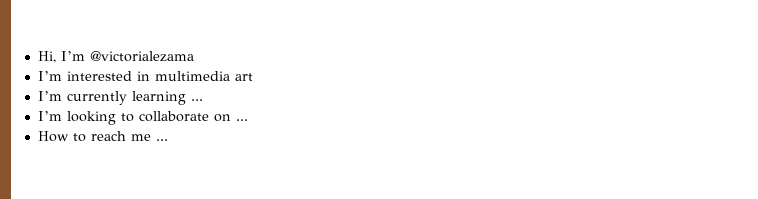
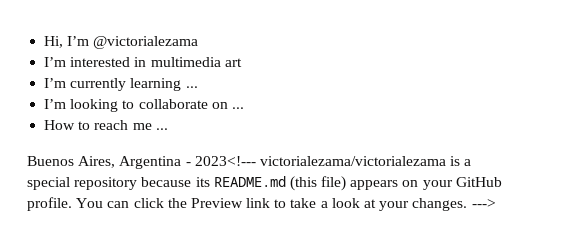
(168, 140) none -> [27,156,472,169] [27,176,502,191] [27,197,496,211] // Buenos Aires, Argentina - 2023<!--- victorialezama/victorialezama is a special repository because its README.md (this file) appears on your GitHub profile. You can click the Preview link to take a look at your changes. --->

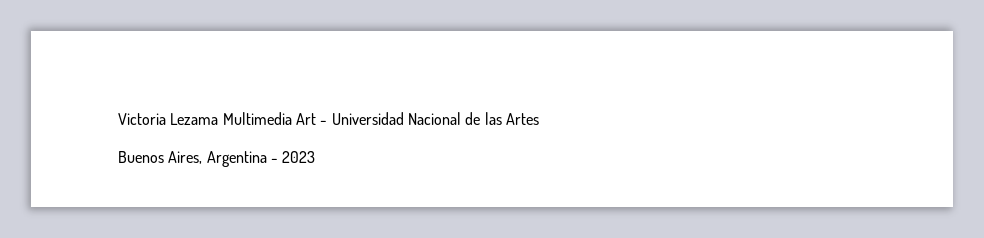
[44,36,199,49] [44,57,242,67] [44,78,198,91] [44,99,244,112] [44,120,168,130] [27,156,472,169] [27,176,502,191] [27,197,496,211] Hi, I’m @victorialezama // I’m interested in multimedia art // I’m currently learning ... // I’m looking to collaborate on ... // How to reach me ... // Buenos Aires, Argentina - 2023<!--- victorialezama/victorialezama is a special repository because its README.md (this file) appears on your GitHub profile. You can click the Preview link to take a look at your changes. ---> -> [118,112,539,125] [118,151,316,167] Victoria Lezama Multimedia Art - Universidad Nacional de las Artes // Buenos Aires, Argentina - 2023

